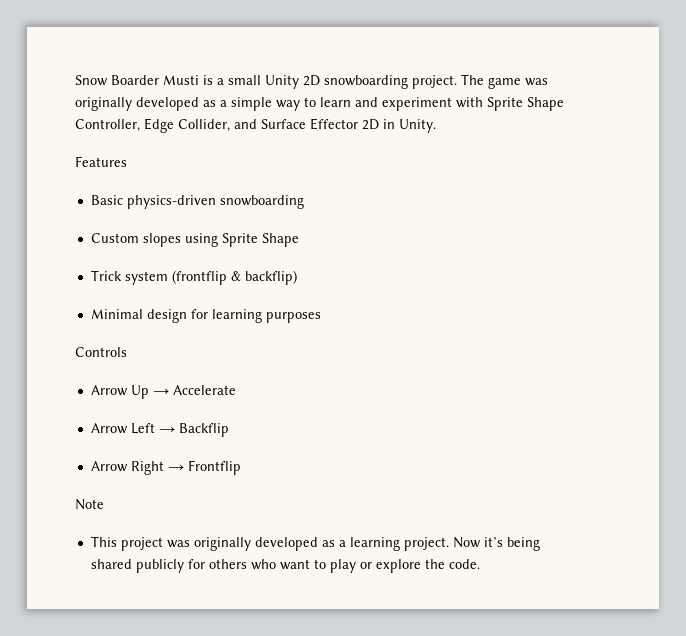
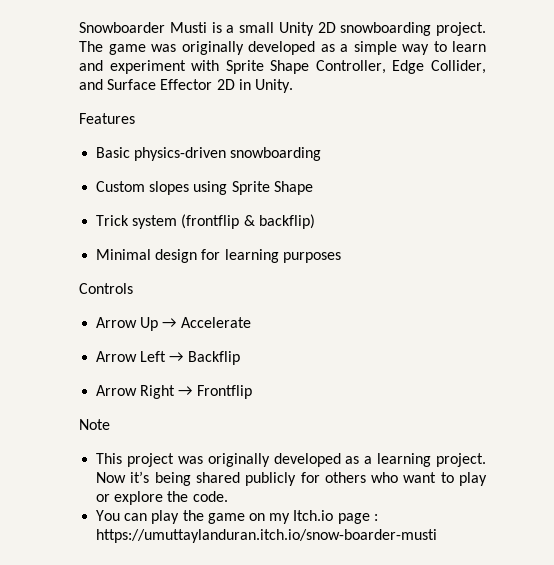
[75,75,159,86] Snow Boarder -> [79,22,165,33] Snowboarder
(480, 564) none -> [96,510,378,524] [96,529,438,543] // You can play the game on my Itch.io page : https://umuttaylanduran.itch.io/snow-boarder-musti

